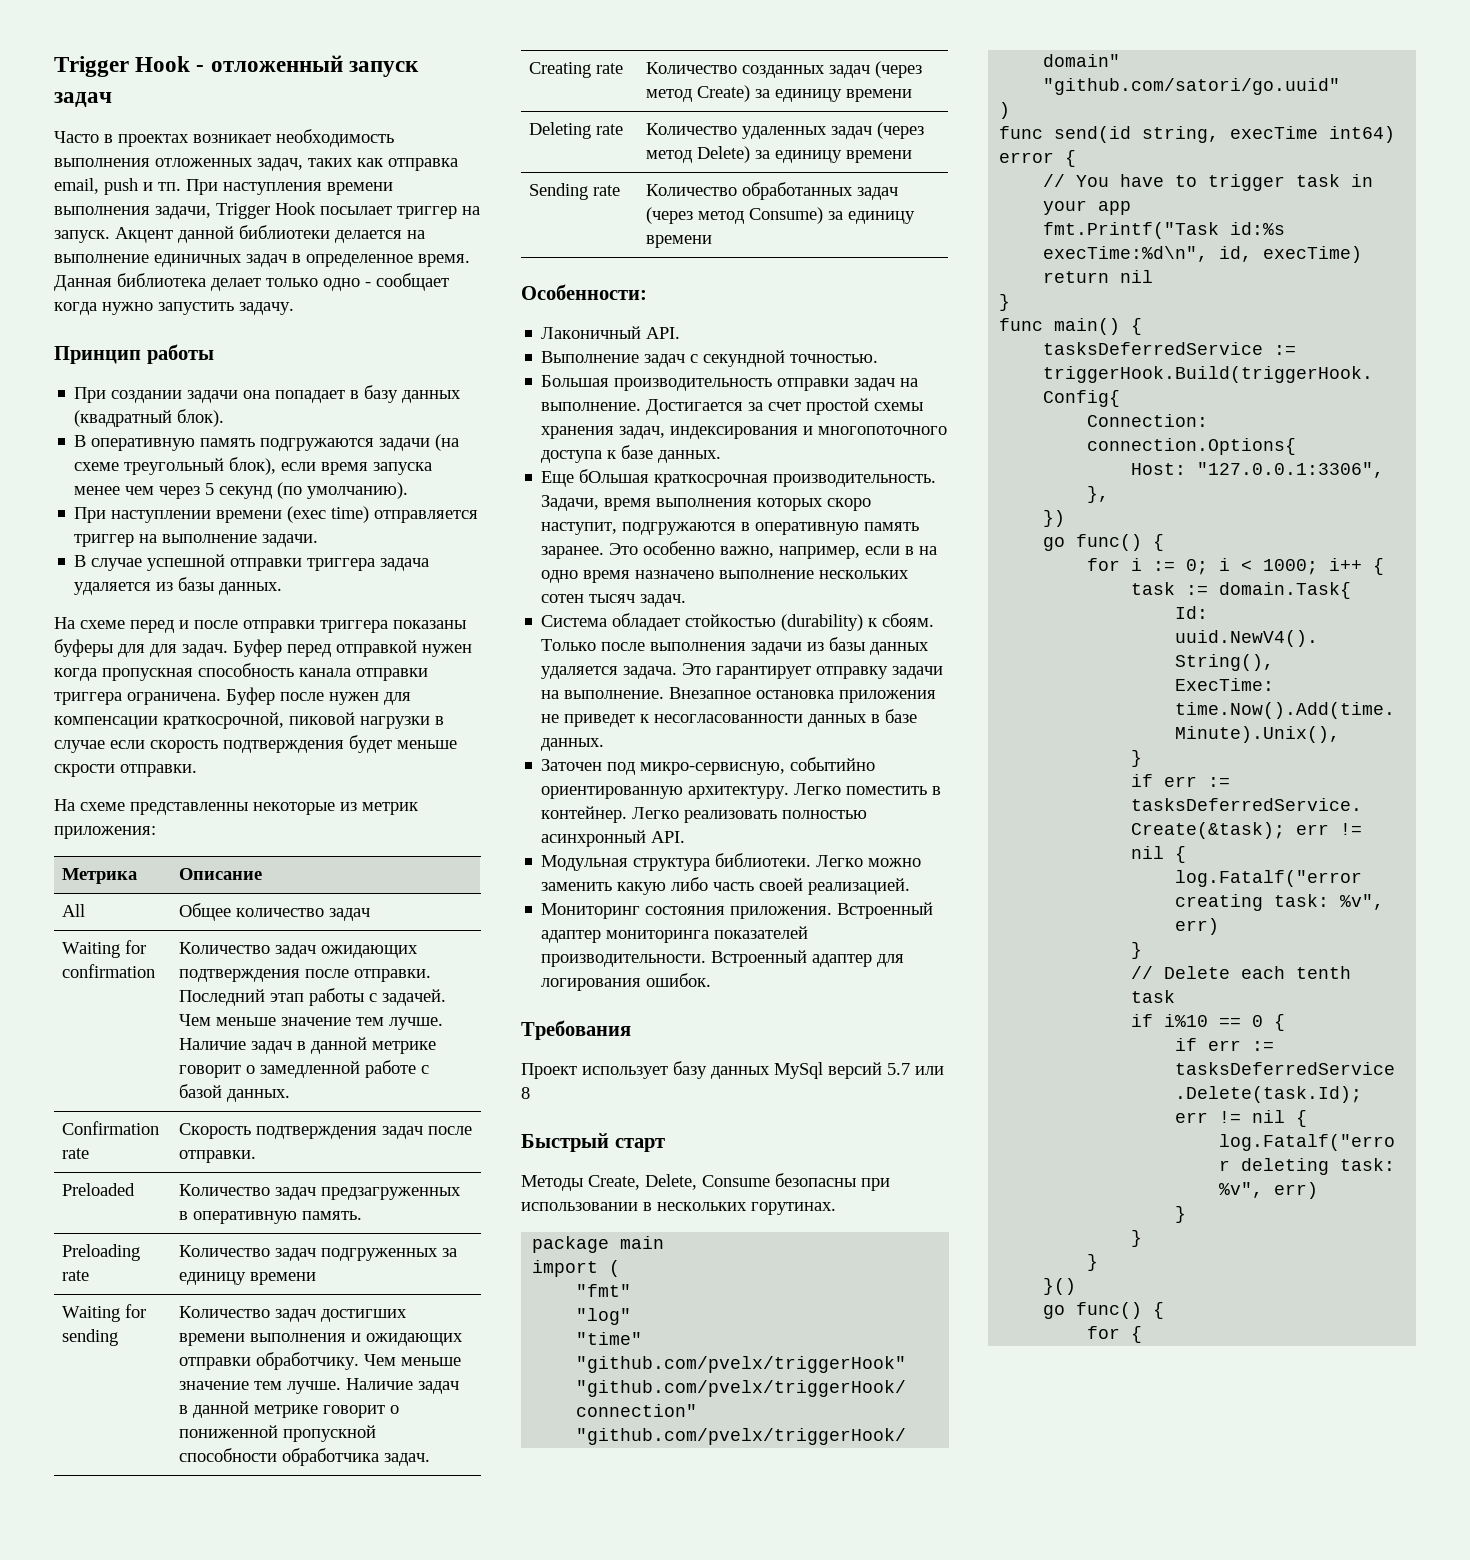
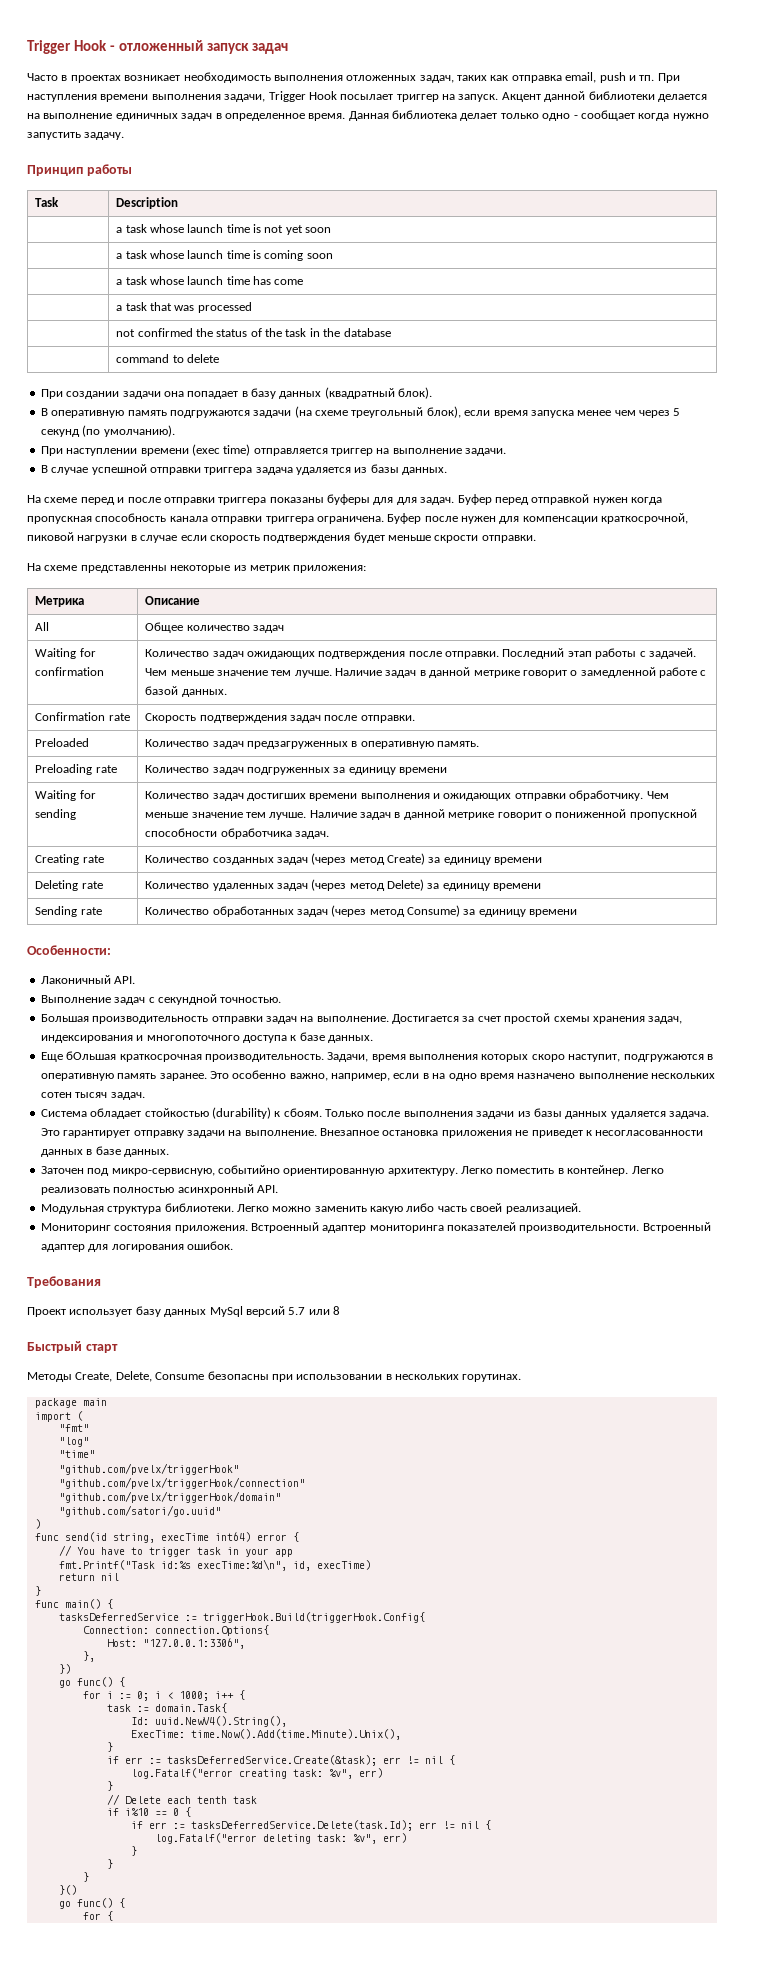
(214, 354) none -> [35,197,60,207] [116,197,179,209] [116,224,332,235] [116,250,333,261] [116,276,304,285] [116,302,252,313] [116,328,391,337] [116,354,219,363] // Task | Description // | a task whose launch time is not yet soon // | a task whose launch time is coming soon // | a task whose launch time has come // | a task that was processed // | not confirmed the status of the task in the database // | command to delete

